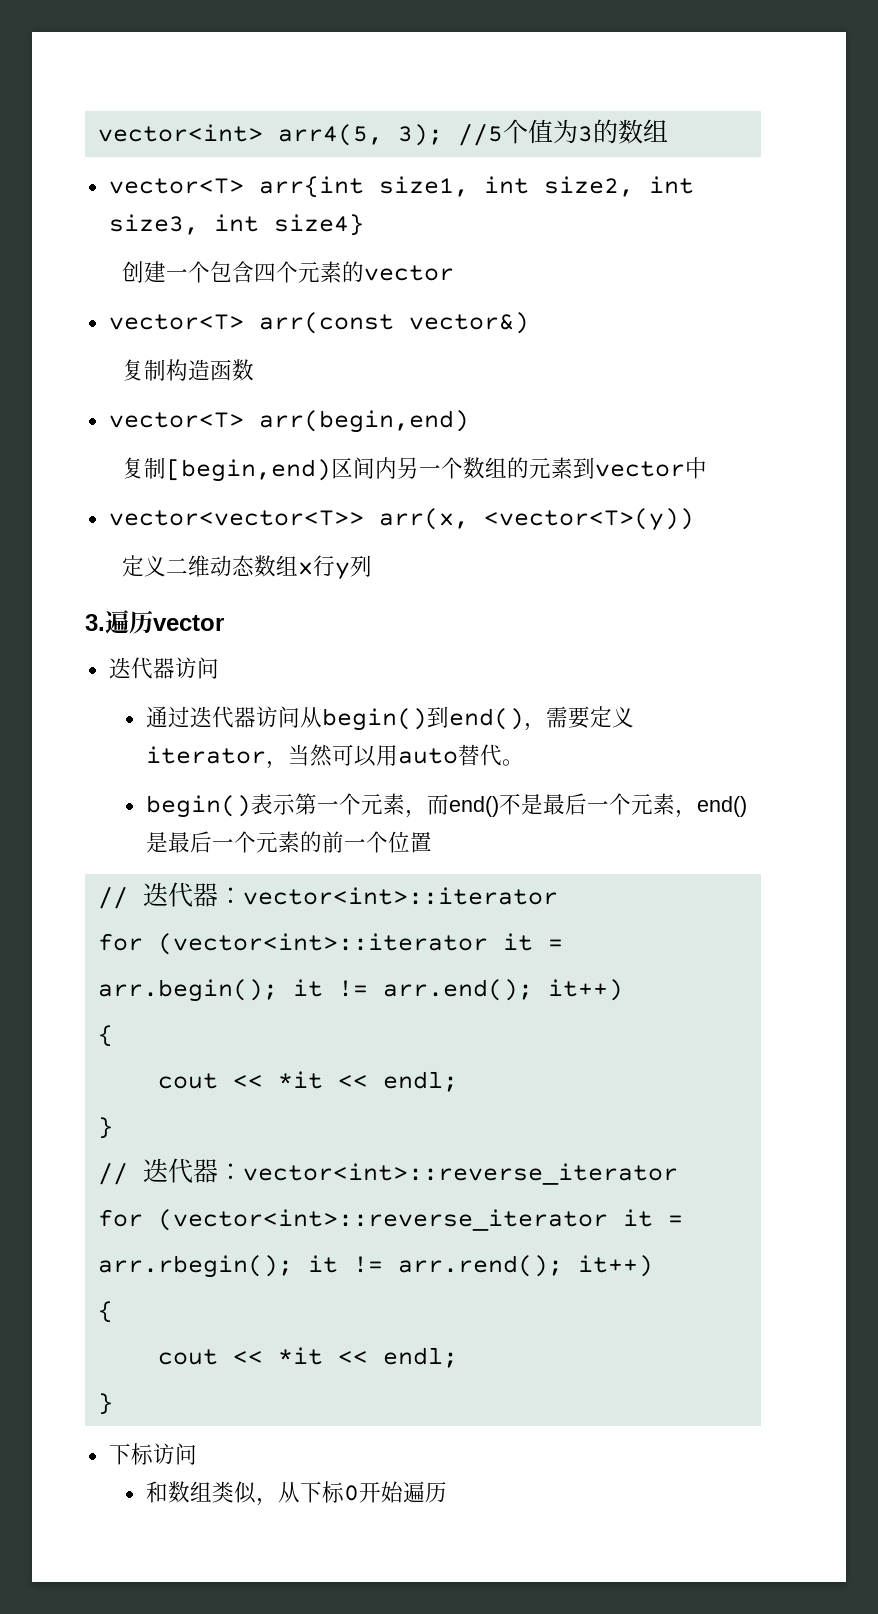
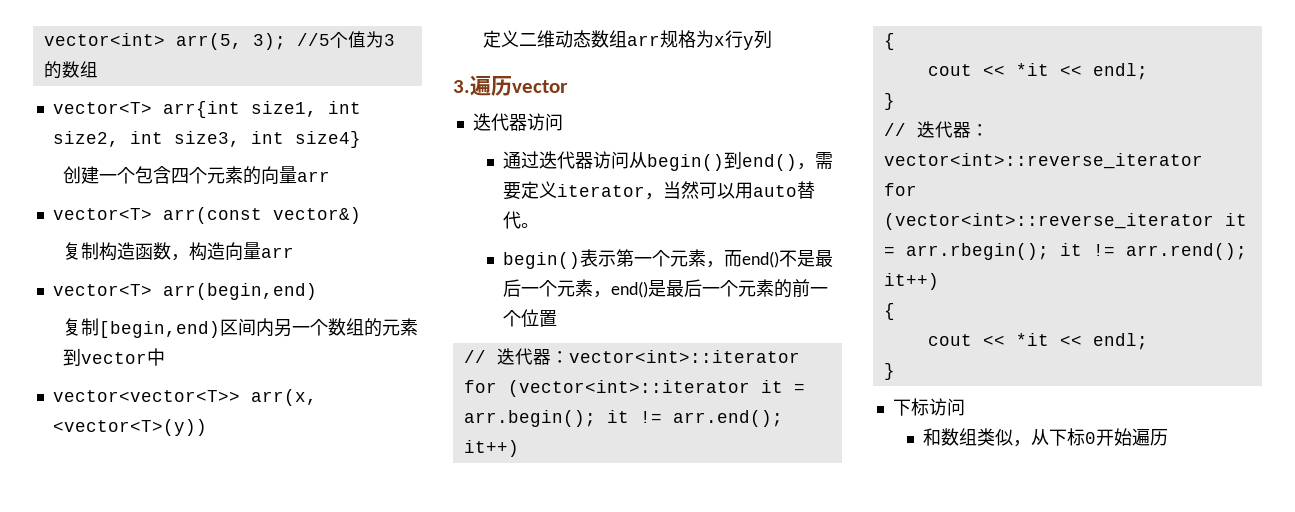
[277,124,383,146] arr4(5, -> [175,33,242,50] arr(5,
[363,265,454,281] vector -> [260,166,330,184] 向量arr
(254, 370) none -> [170,242,294,261] ，构造向量arr
(298, 565) none -> [626,30,714,48] arr规格为

